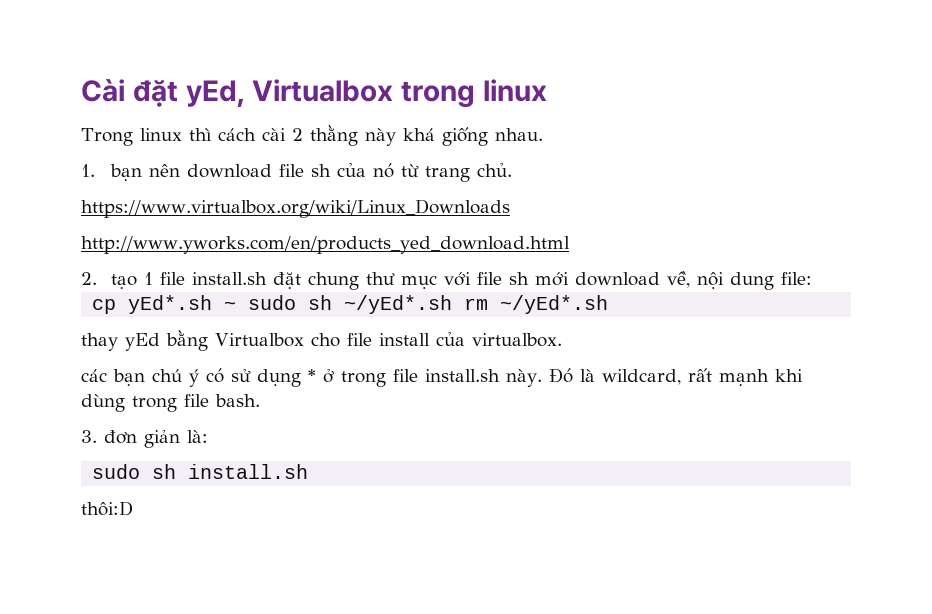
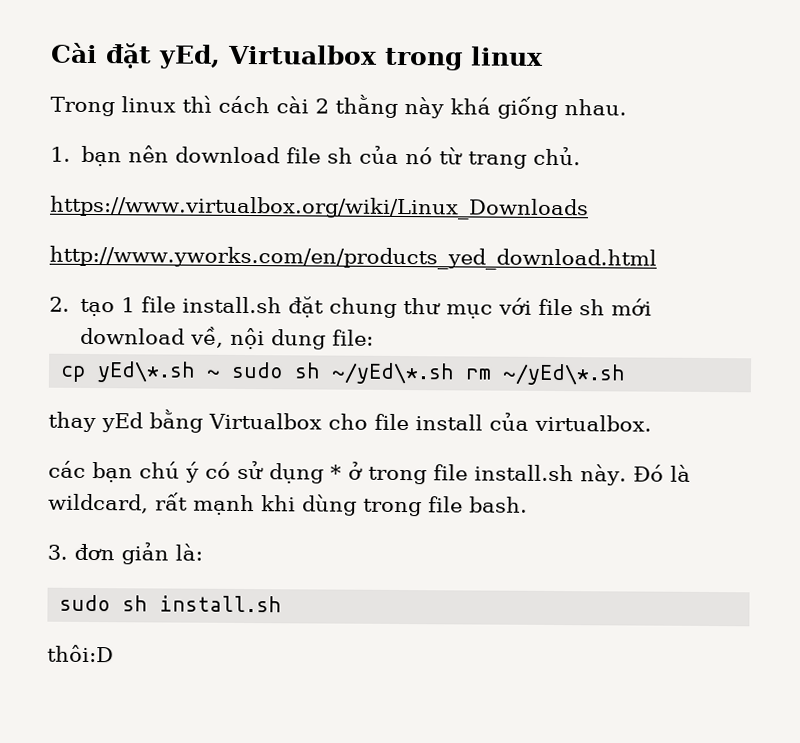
[128,295,213,314] yEd*.sh -> [97,361,197,383] yEd\*.sh
[344,295,609,314] ~/yEd*.sh rm ~/yEd*.sh -> [331,362,627,386] ~/yEd\*.sh rm ~/yEd\*.sh

